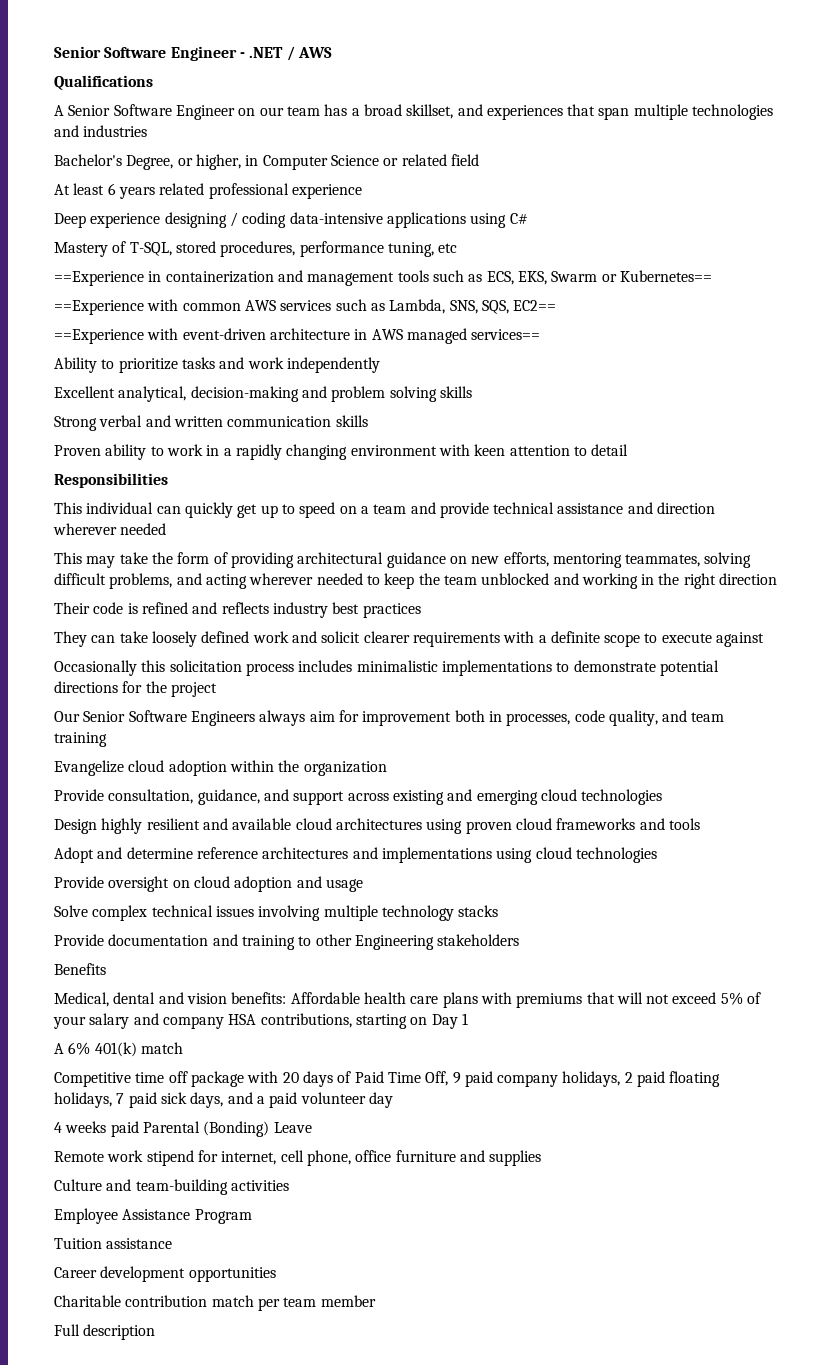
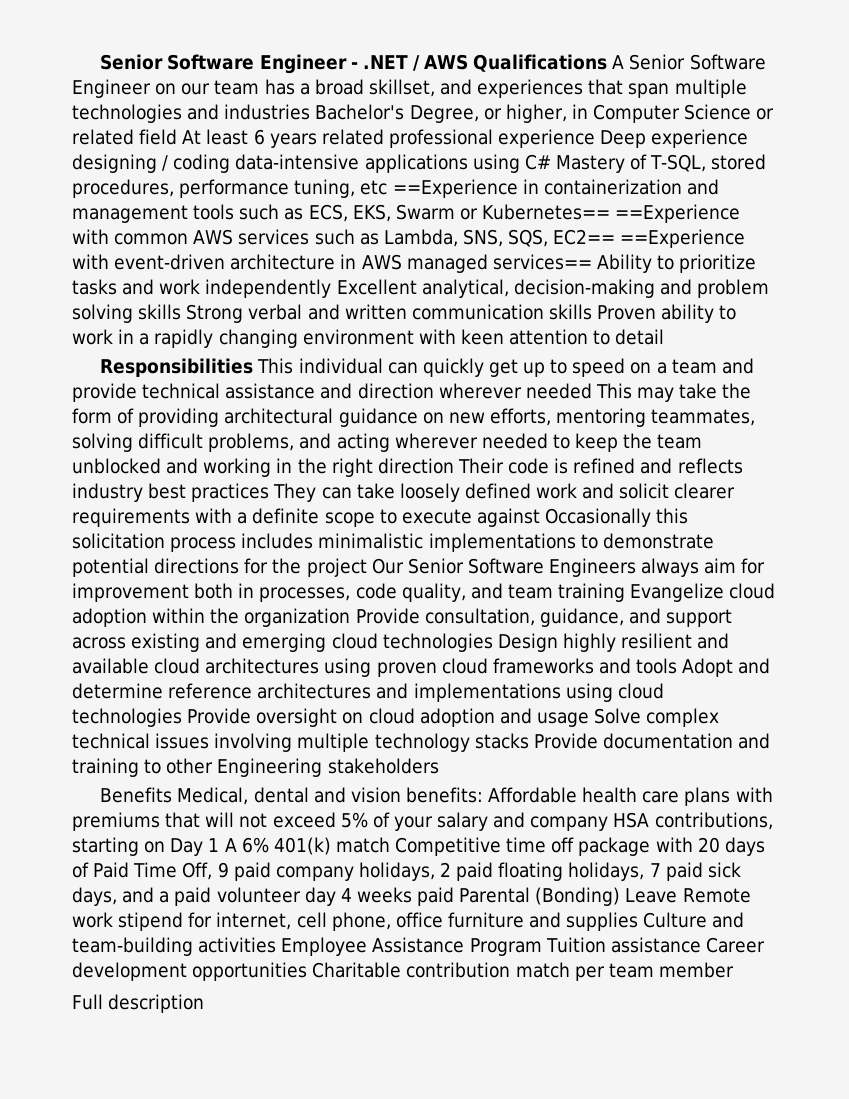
(332, 52) // -> (469, 62) none
(153, 82) // -> (608, 63) none
(148, 131) // -> (311, 112) none
(479, 160) // -> (178, 137) none
(362, 191) // -> (596, 138) none
(528, 218) // -> (551, 162) none
(458, 248) // -> (388, 187) none
(712, 276) // -> (611, 212) none
(557, 305) // -> (616, 237) none
(541, 334) // -> (592, 262) none
(380, 365) // -> (332, 288) none
(472, 392) // -> (182, 312) none
(368, 421) // -> (592, 312) none
(168, 480) // -> (254, 367) none
(167, 529) // -> (592, 391) none
(778, 579) // -> (454, 466) none
(421, 610) // -> (270, 492) none
(765, 639) // -> (540, 517) none
(217, 689) // -> (367, 567) none
(107, 739) // -> (626, 592) none
(387, 768) // -> (351, 617) none
(663, 797) // -> (493, 642) none
(700, 824) // -> (678, 666) none
(657, 855) // -> (182, 717) none
(363, 885) // -> (589, 719) none
(499, 911) // -> (529, 741) none
(106, 969) // -> (173, 795) none
(468, 1019) // -> (220, 845) none
(183, 1048) // -> (390, 845) none
(393, 1100) // -> (336, 896) none
(312, 1127) // -> (678, 895) none
(542, 1158) // -> (639, 921) none
(289, 1185) // -> (277, 945) none
(252, 1216) // -> (542, 947) none
(173, 1243) // -> (701, 945) none
(276, 1274) // -> (308, 971) none

